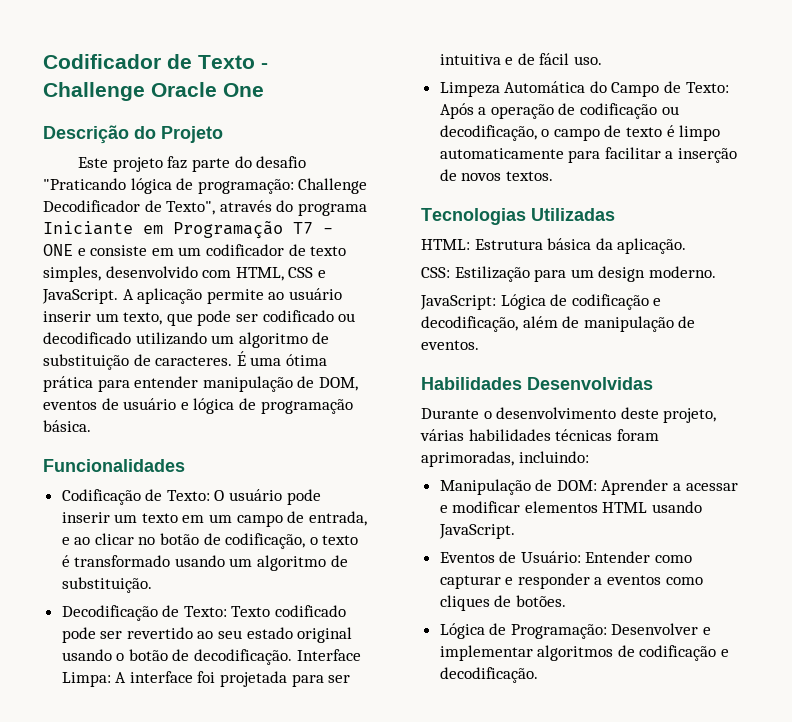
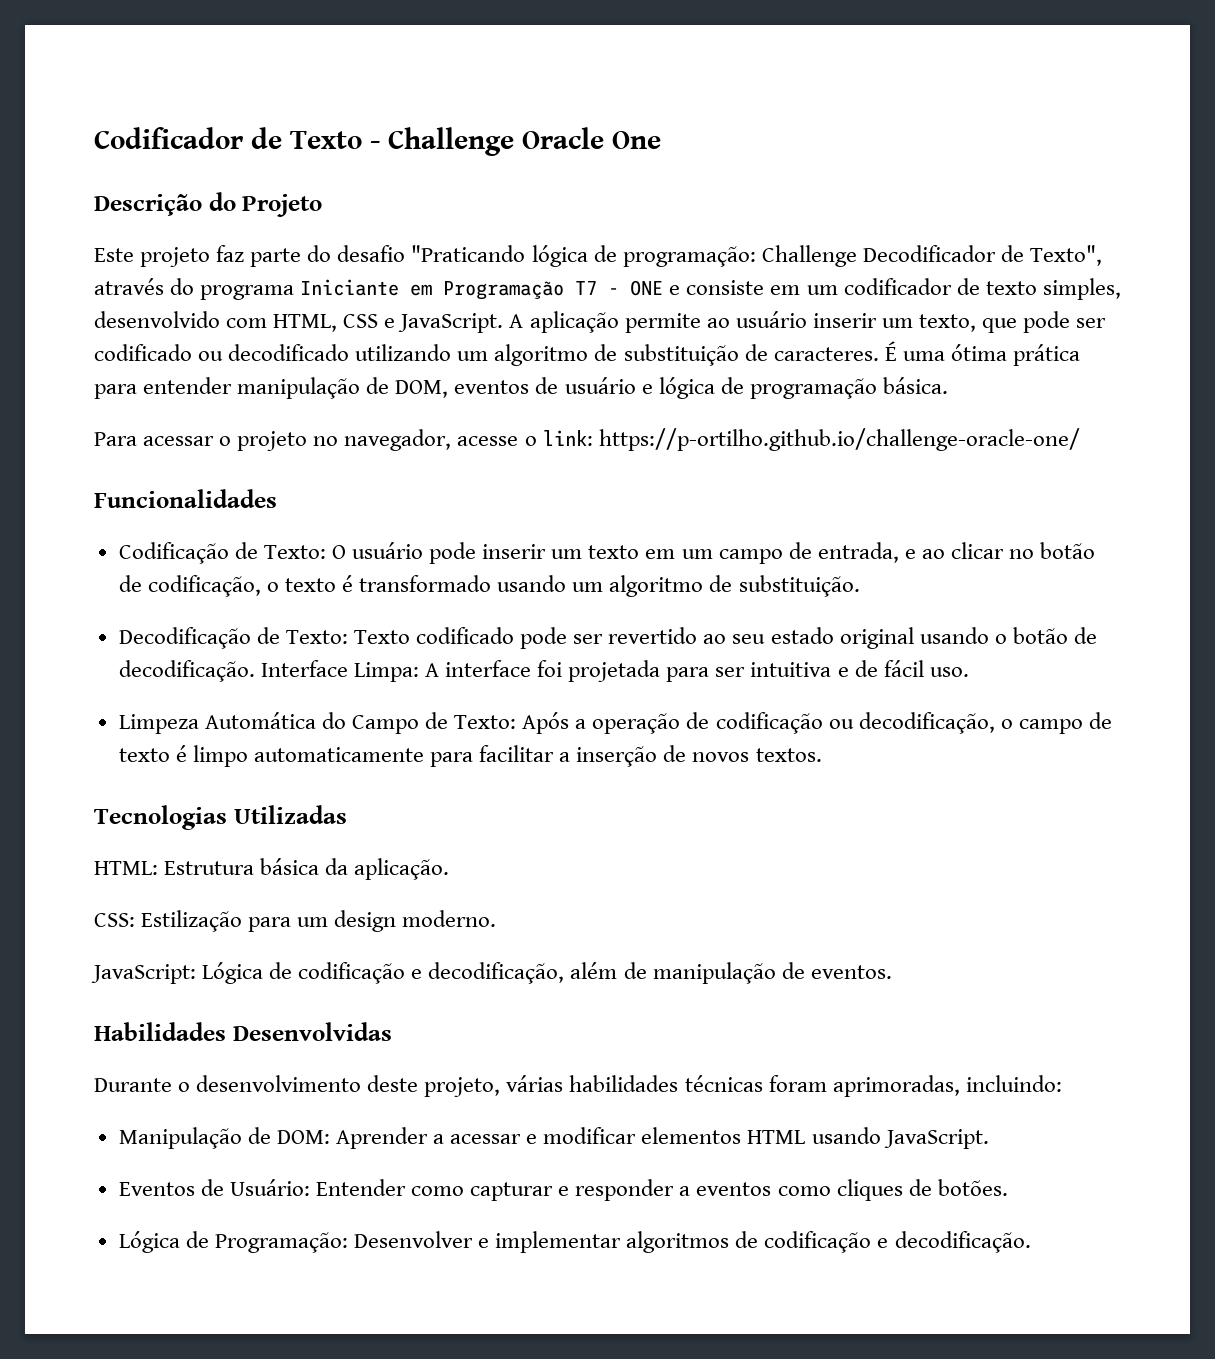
(91, 426) none -> [94,428,1080,451] // Para acessar o projeto no navegador, acesse o link: https://p-ortilho.github.io/challenge-oracle-one/

